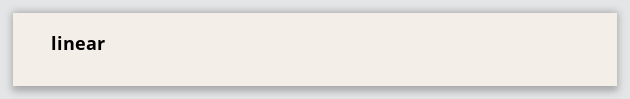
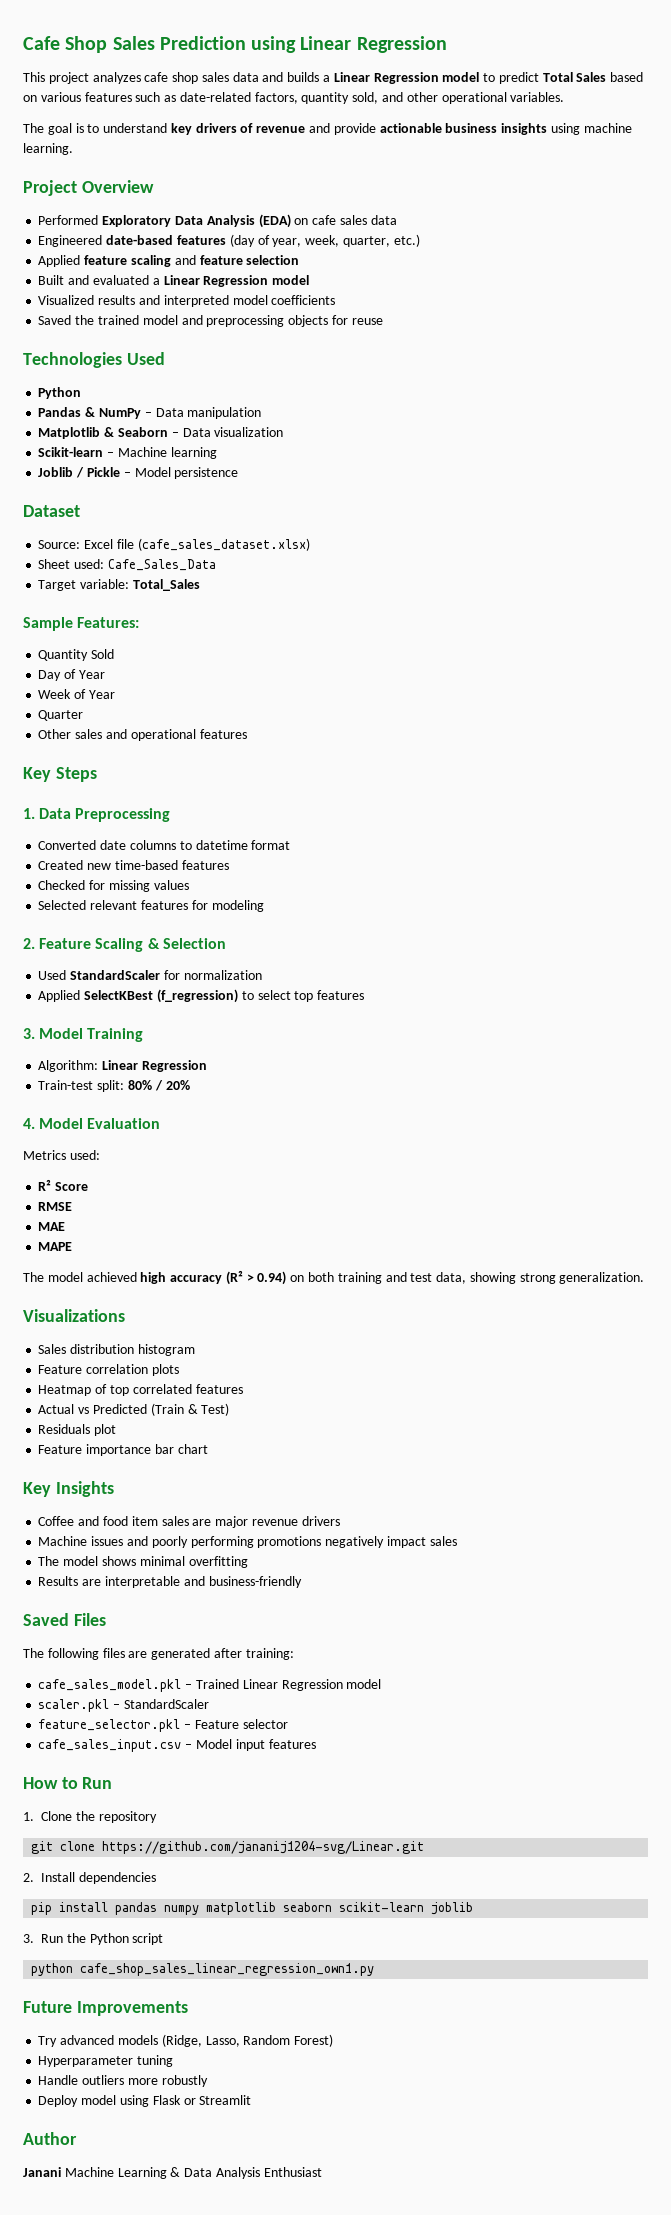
[51,36,105,50] linear -> [23,36,447,53] [23,72,644,84] [23,92,565,104] [23,123,632,135] [23,143,73,155] [23,180,154,196] [38,214,397,228] [38,234,420,247] [38,255,300,267] [38,275,310,287] [38,295,336,307] [38,315,383,327] [23,352,165,368] [38,387,82,399] [38,407,262,419] [38,427,284,439] [38,447,217,459] [38,467,239,479] [23,505,80,517] [38,538,310,551] [38,559,216,571] [38,579,200,591] [23,617,140,631] [38,649,115,661] [38,669,105,681] [38,689,115,699] [38,710,84,721] [38,729,247,741] [23,767,97,782] [23,808,171,822] [38,840,291,850] [38,860,229,870] [38,880,189,892] [38,900,264,912] [23,938,226,952] [38,970,262,980] [38,989,365,1003] [23,1028,144,1042] [38,1060,207,1072] [38,1080,190,1092] [23,1118,161,1129] [23,1150,100,1160] [38,1179,89,1191] [38,1202,73,1211] [38,1222,66,1231] [38,1242,73,1251] [23,1270,645,1285] [23,1309,125,1322] [38,1344,195,1356] [38,1364,179,1376] [38,1384,243,1396] [38,1403,230,1416] [38,1424,117,1436] [38,1444,208,1456] [23,1481,114,1497] [38,1516,340,1528] [38,1536,457,1548] [38,1556,248,1568] [38,1576,302,1588] [23,1613,106,1626] [23,1648,294,1660] [38,1679,382,1692] [38,1699,209,1712] [38,1719,288,1732] [38,1739,316,1752] [23,1777,113,1789] [23,1811,157,1823] [31,1841,425,1854] [23,1872,156,1884] [31,1902,474,1915] [23,1933,164,1945] [31,1963,375,1976] [23,2001,188,2016] [38,2034,334,2047] [38,2055,174,2067] [38,2075,208,2087] [38,2095,252,2107] [23,2132,77,2145] [23,2167,322,2179] Cafe Shop Sales Prediction using Linear Regression // This project analyzes cafe shop sales data and builds a Linear Regression model to predict Total Sales based on various features such as date-related factors, quantity sold, and other operational variables. // The goal is to understand key drivers of revenue and provide actionable business insights using machine learning. // Project Overview // Performed Exploratory Data Analysis (EDA) on cafe sales data // Engineered date-based features (day of year, week, quarter, etc.) // Applied feature scaling and feature selection // Built and evaluated a Linear Regression model // Visualized results and interpreted model coefficients // Saved the trained model and preprocessing objects for reuse // Technologies Used // Python // Pandas & NumPy – Data manipulation // Matplotlib & Seaborn – Data visualization // Scikit-learn – Machine learning // Joblib / Pickle – Model persistence // Dataset // Source: Excel file (cafe_sales_dataset.xlsx) // Sheet used: Cafe_Sales_Data // Target variable: Total_Sales // Sample Features: // Quantity Sold // Day of Year // Week of Year // Quarter // Other sales and operational features // Key Steps // 1. Data Preprocessing // Converted date columns to datetime format // Created new time-based features // Checked for missing values // Selected relevant features for modeling // 2. Feature Scaling & Selection // Used StandardScaler for normalization // Applied SelectKBest (f_regression) to select top features // 3. Model Training // Algorithm: Linear Regression // Train-test split: 80% / 20% // 4. Model Evaluation // Metrics used: // R² Score // RMSE // MAE // MAPE // The model achieved high accuracy (R² > 0.94) on both training and test data, showing strong generalization. // Visualizations // Sales distribution histogram // Feature correlation plots // Heatmap of top correlated features // Actual vs Predicted (Train & Test) // Residuals plot // Feature importance bar chart // Key Insights // Coffee and food item sales are major revenue drivers // Machine issues and poorly performing promotions negatively impact sales // The model shows minimal overfitting // Results are interpretable and business-friendly // Saved Files // The following files are generated after training: // cafe_sales_model.pkl – Trained Linear Regression model // scaler.pkl – StandardScaler // feature_selector.pkl – Feature selector // cafe_sales_input.csv – Model input features // How to Run // 1. Clone the repository // git clone https://github.com/jananij1204-svg/Linear.git // 2. Install dependencies // pip install pandas numpy matplotlib seaborn scikit-learn joblib // 3. Run the Python script // python cafe_shop_sales_linear_regression_own1.py // Future Improvements // Try advanced models (Ridge, Lasso, Random Forest) // Hyperparameter tuning // Handle outliers more robustly // Deploy model using Flask or Streamlit // Author // Janani Machine Learning & Data Analysis Enthusiast

